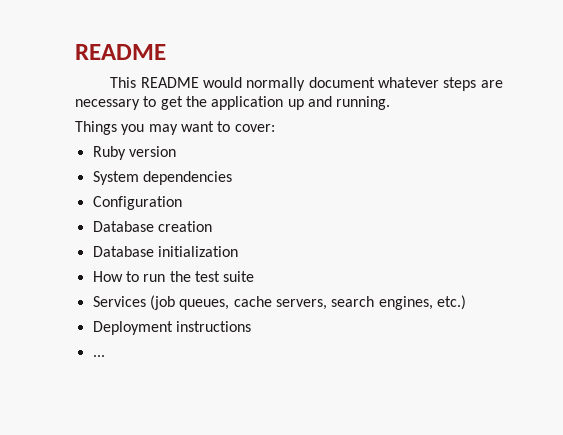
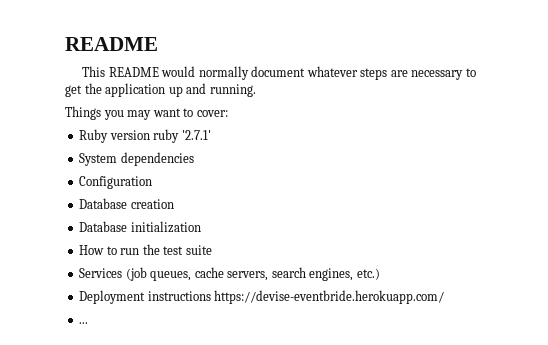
(176, 151) none -> [153,129,211,143] ruby '2.7.1'
(251, 326) none -> [214,290,445,304] https://devise-eventbride.herokuapp.com/

